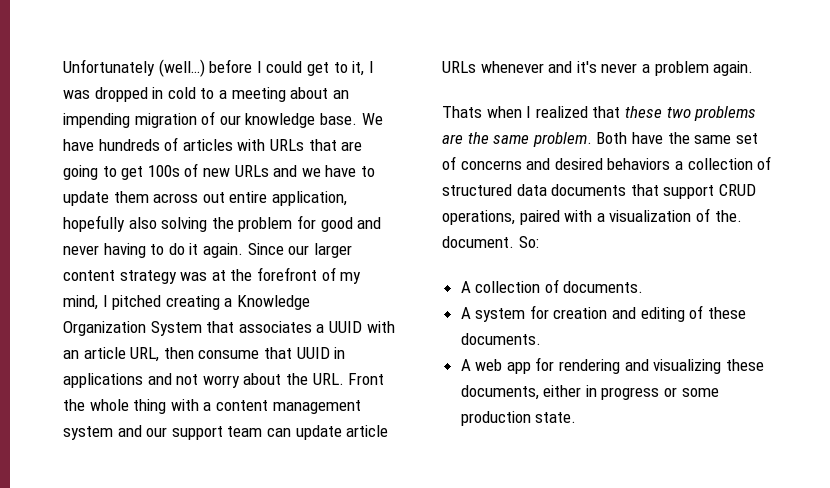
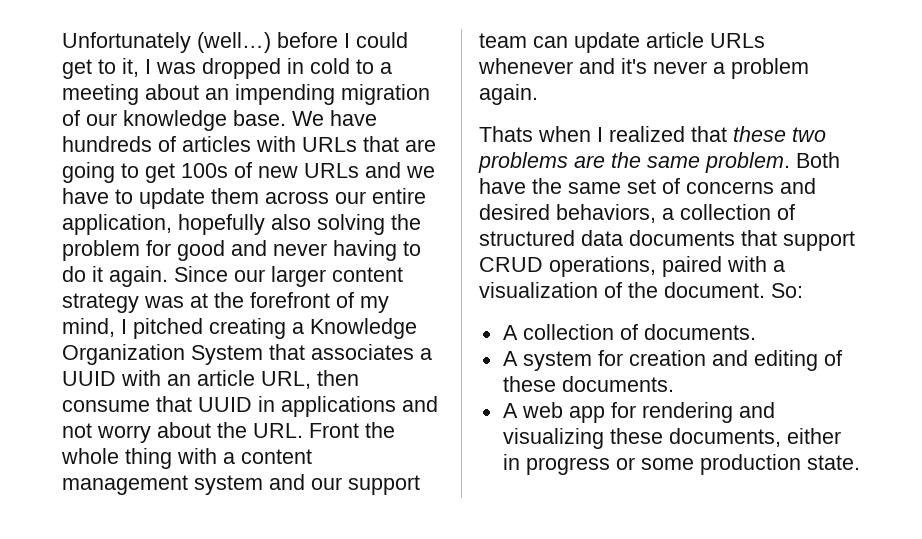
[202,192,225,203] out -> [335,191,366,204] our
[607,158,671,170] behaviors -> [556,204,656,223] behaviors,
[714,210,742,222] the. -> [628,282,658,298] the

